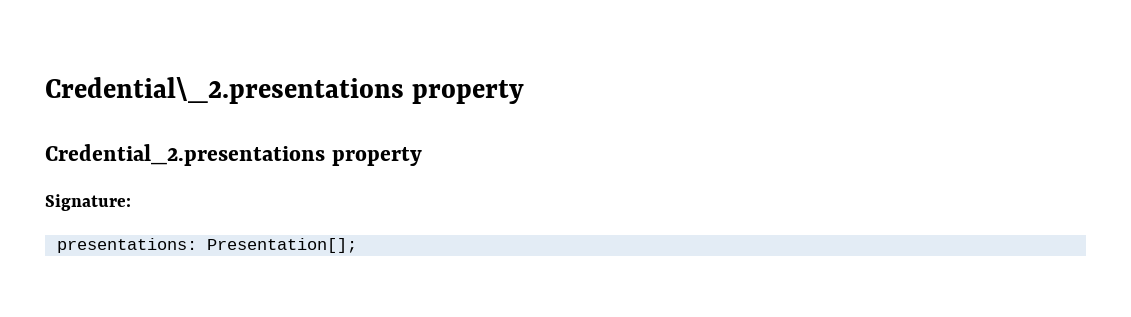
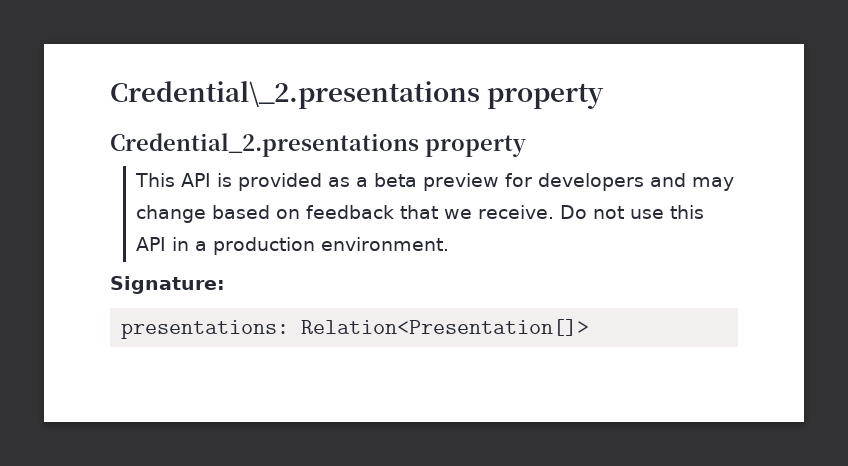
(422, 156) none -> [135,173,735,191] [136,205,705,223] [136,237,450,255] // This API is provided as a beta preview for developers and may change based on feedback that we receive. Do not use this API in a production environment.
[206,238,357,253] Presentation[]; -> [301,319,590,336] Relation<Presentation[]>

